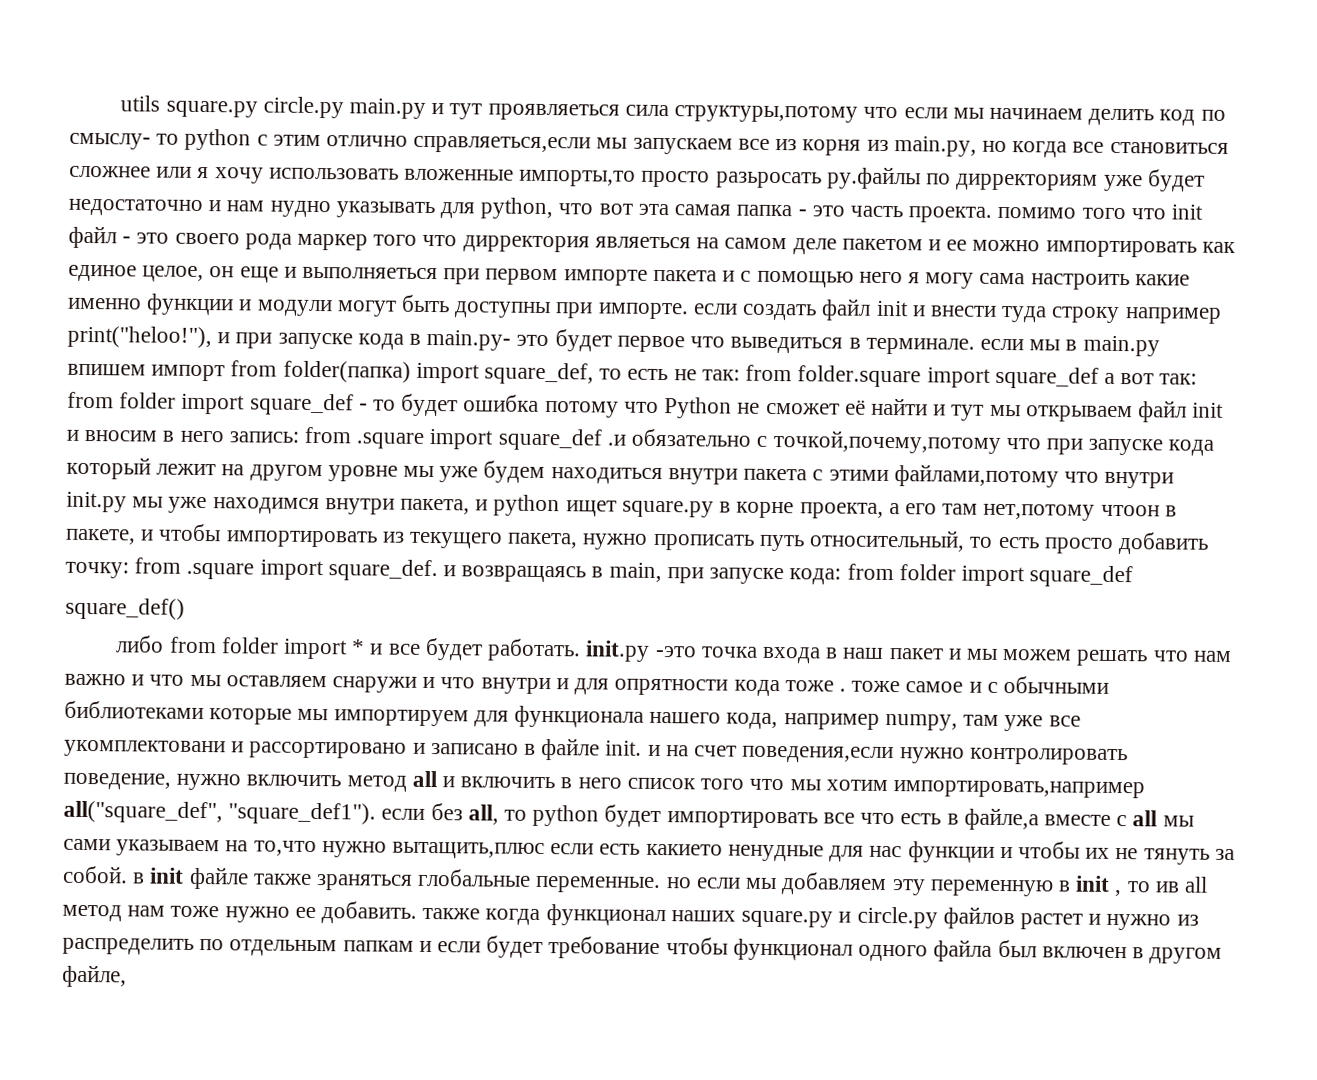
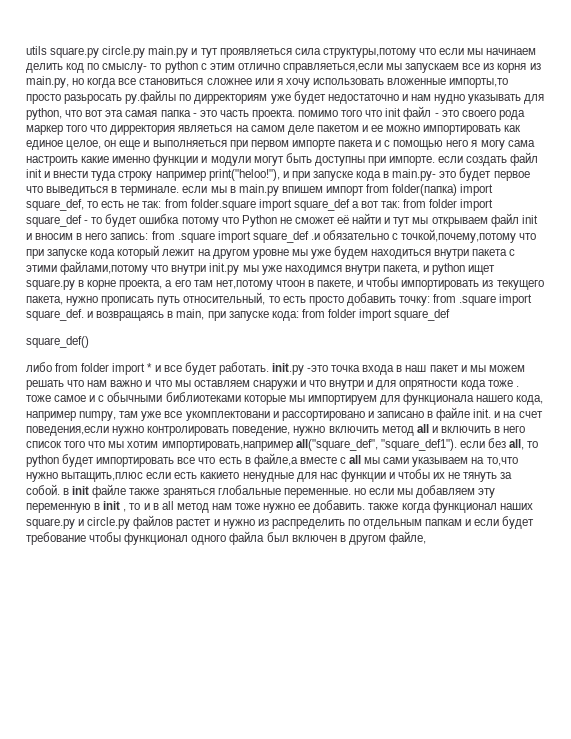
[1154,881,1180,893] ив -> [143,503,159,510] и в

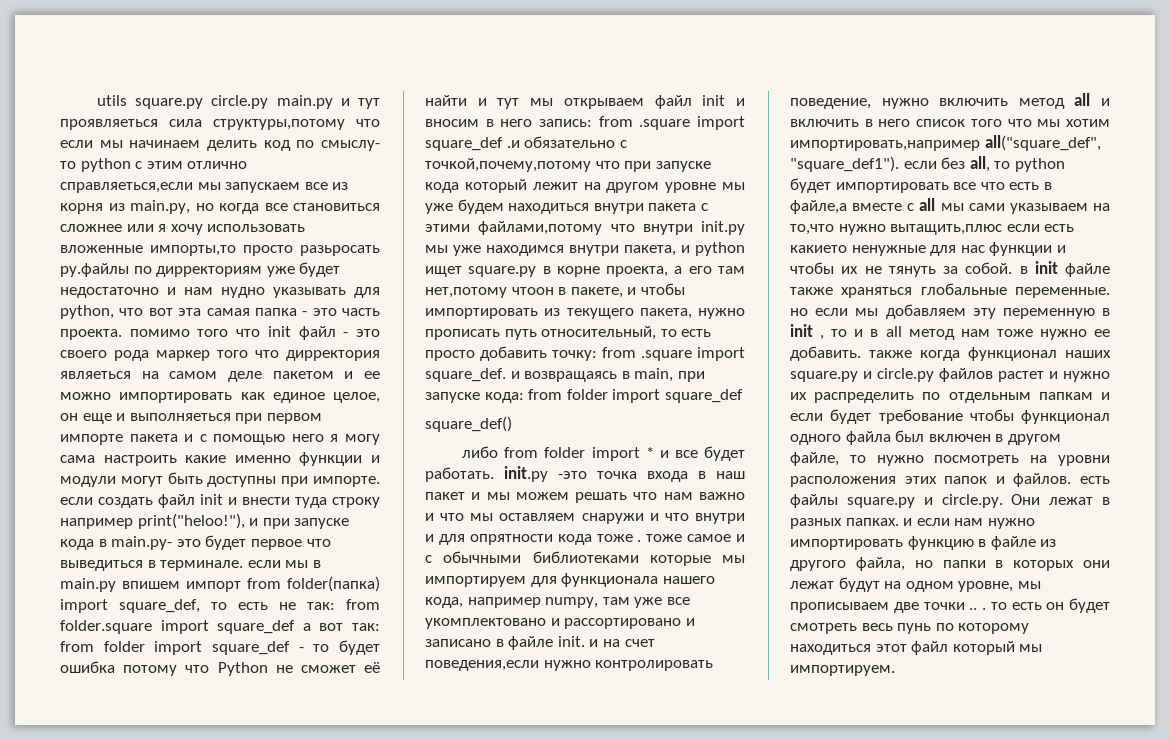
[185,411,270,421] укомплектовани -> [425,618,546,629] укомплектовано
[242,472,294,482] ненудные -> [851,245,926,256] ненужные
[162,488,215,498] зраняться -> [841,287,913,298] храняться
[257,519,269,526] из -> [790,392,807,400] их
(426, 538) none -> [849,455,1110,466] [790,473,1110,487] [790,494,1110,508] [790,518,1035,529] [790,536,1057,550] [790,557,1110,571] [790,577,1041,592] [790,598,1110,613] [790,623,1030,634] [790,641,1043,655] [790,665,895,676] то нужно посмотреть на уровни расположения этих папок и файлов. есть файлы square.py и circle.py. Они лежат в разных папках. и если нам нужно импортировать функцию в файле из другого файла, но папки в которых они лежат будут на одном уровне, мы прописываем две точки .. . то есть он будет смотреть весь пунь по которому находиться этот файл который мы импортируем.

